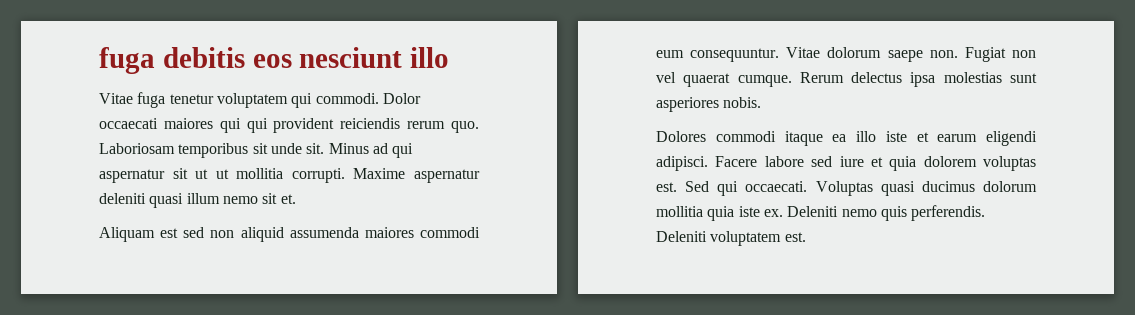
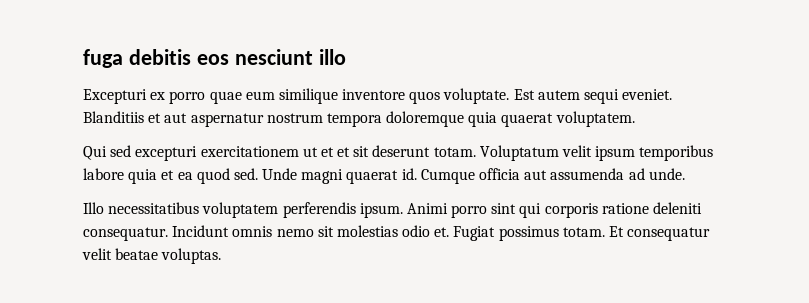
[99,92,421,108] [99,118,479,133] [99,143,414,158] [99,168,480,183] [99,193,296,208] [99,227,480,242] [656,47,1036,62] [656,72,1037,87] [656,97,762,112] [656,131,1037,146] [656,156,1036,171] [656,181,1037,196] [656,205,986,221] [656,231,806,246] Vitae fuga tenetur voluptatem qui commodi. Dolor occaecati maiores qui qui provident reiciendis rerum quo. Laboriosam temporibus sit unde sit. Minus ad qui aspernatur sit ut ut mollitia corrupti. Maxime aspernatur deleniti quasi illum nemo sit et. // Aliquam est sed non aliquid assumenda maiores commodi eum consequuntur. Vitae dolorum saepe non. Fugiat non vel quaerat cumque. Rerum delectus ipsa molestias sunt asperiores nobis. // Dolores commodi itaque ea illo iste et earum eligendi adipisci. Facere labore sed iure et quia dolorem voluptas est. Sed qui occaecati. Voluptas quasi ducimus dolorum mollitia quia iste ex. Deleniti nemo quis perferendis. Deleniti voluptatem est. -> [83,88,673,104] [83,111,635,127] [83,145,714,161] [83,168,685,184] [83,202,703,218] [83,225,711,241] [82,248,222,264] Excepturi ex porro quae eum similique inventore quos voluptate. Est autem sequi eveniet. Blanditiis et aut aspernatur nostrum tempora doloremque quia quaerat voluptatem. // Qui sed excepturi exercitationem ut et et sit deserunt totam. Voluptatum velit ipsum temporibus labore quia et ea quod sed. Unde magni quaerat id. Cumque officia aut assumenda ad unde. // Illo necessitatibus voluptatem perferendis ipsum. Animi porro sint qui corporis ratione deleniti consequatur. Incidunt omnis nemo sit molestias odio et. Fugiat possimus totam. Et consequatur velit beatae voluptas.

